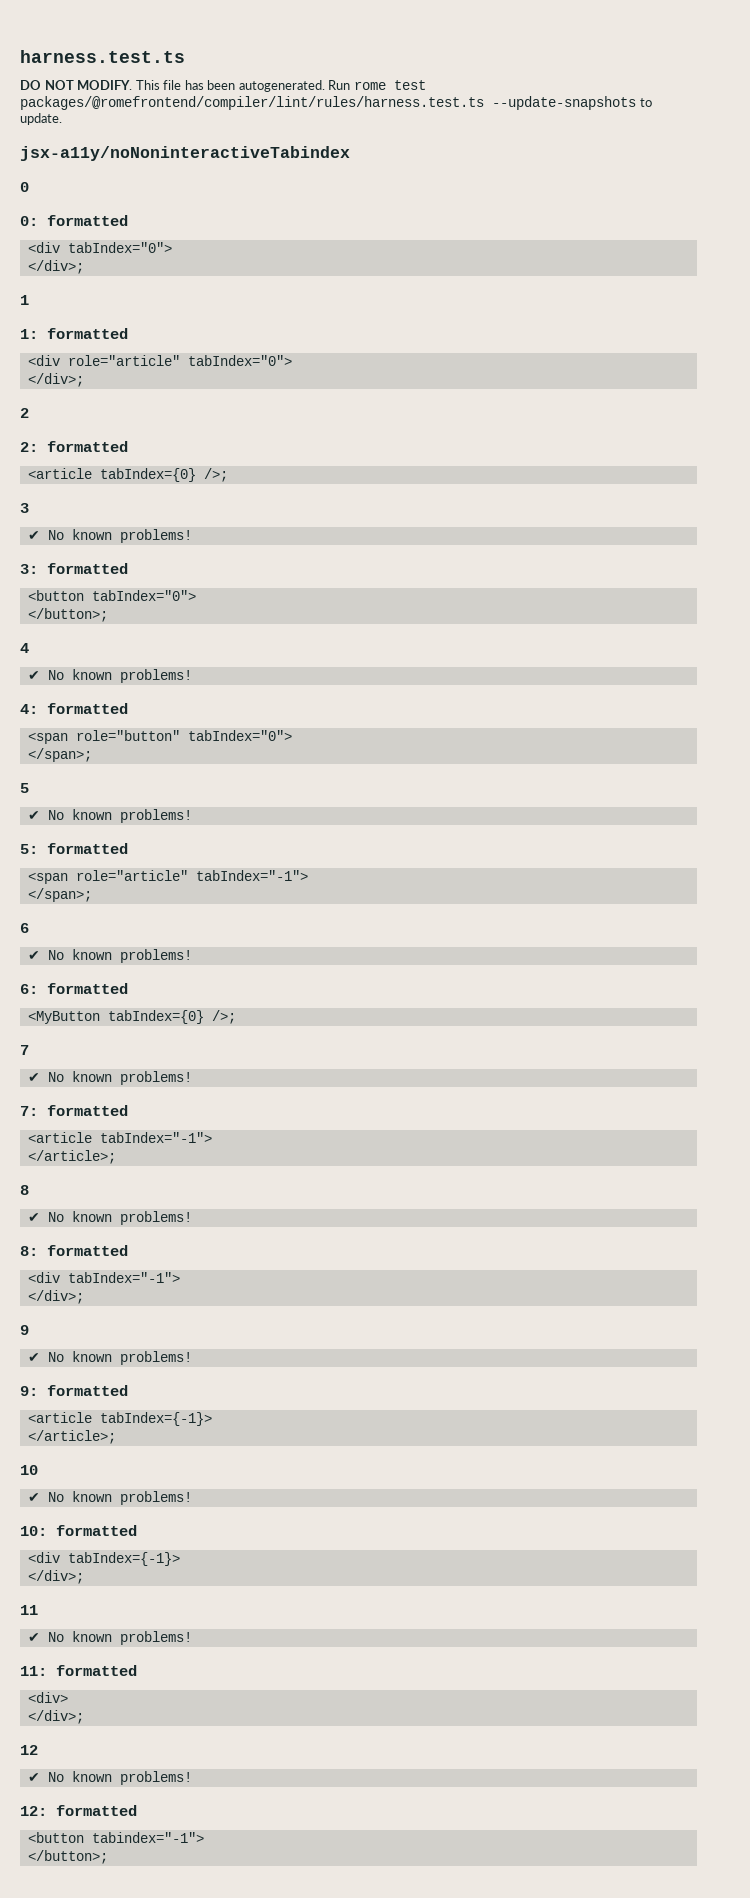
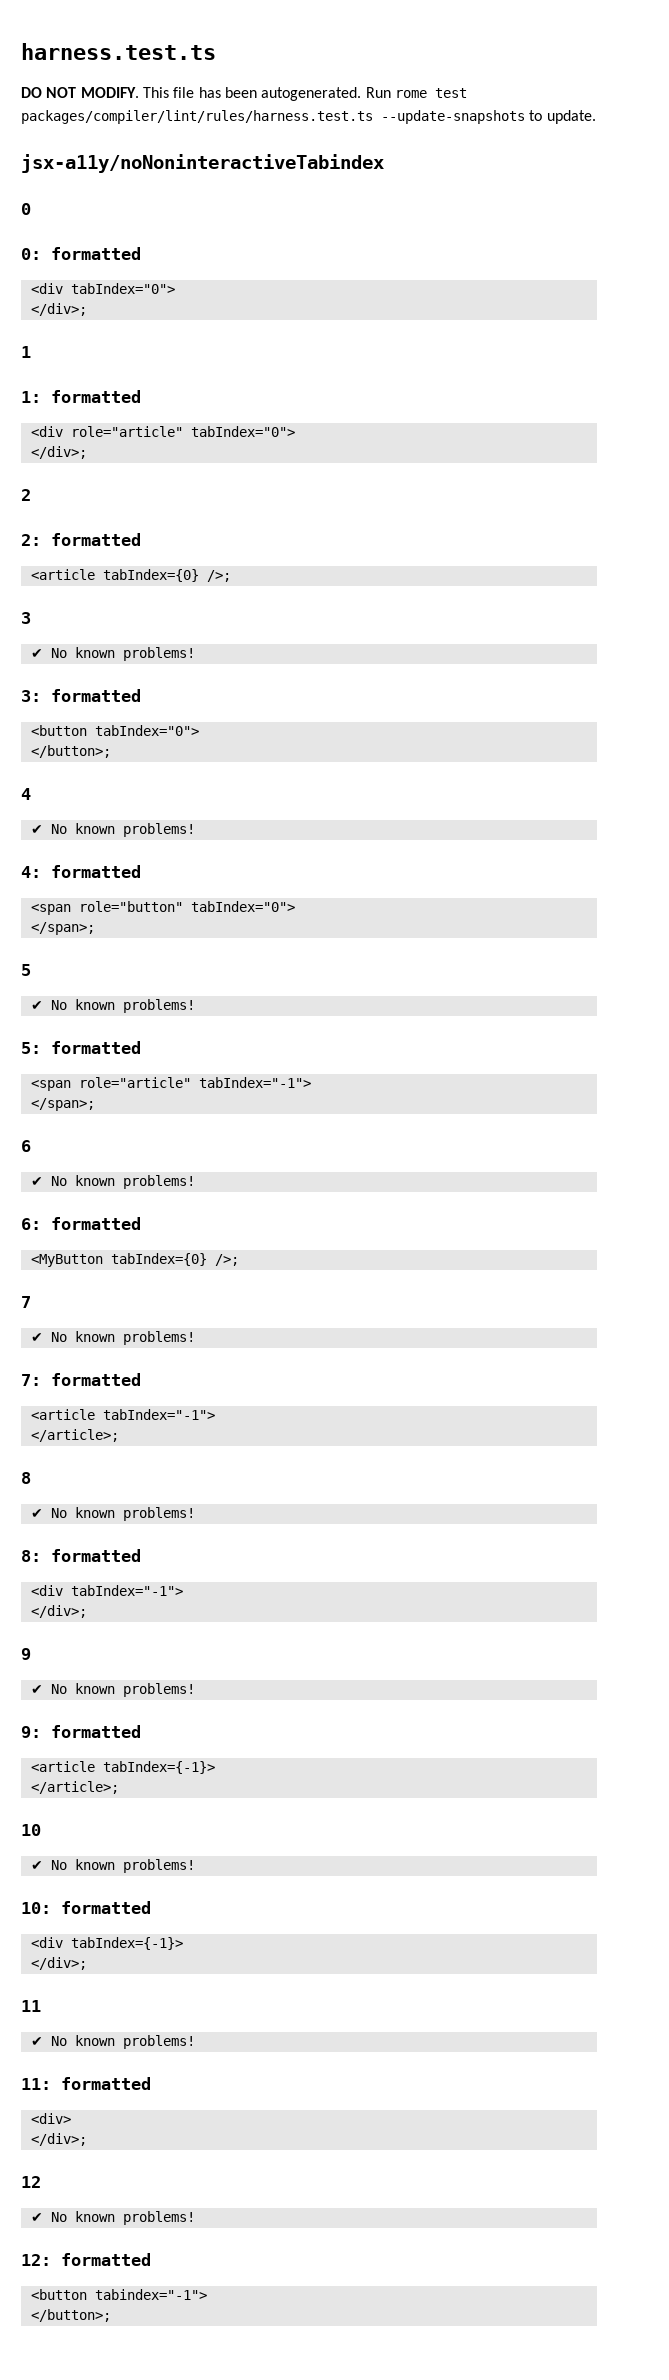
[20,96,484,110] packages/@romefrontend/compiler/lint/rules/harness.test.ts -> [21,110,373,124] packages/compiler/lint/rules/harness.test.ts

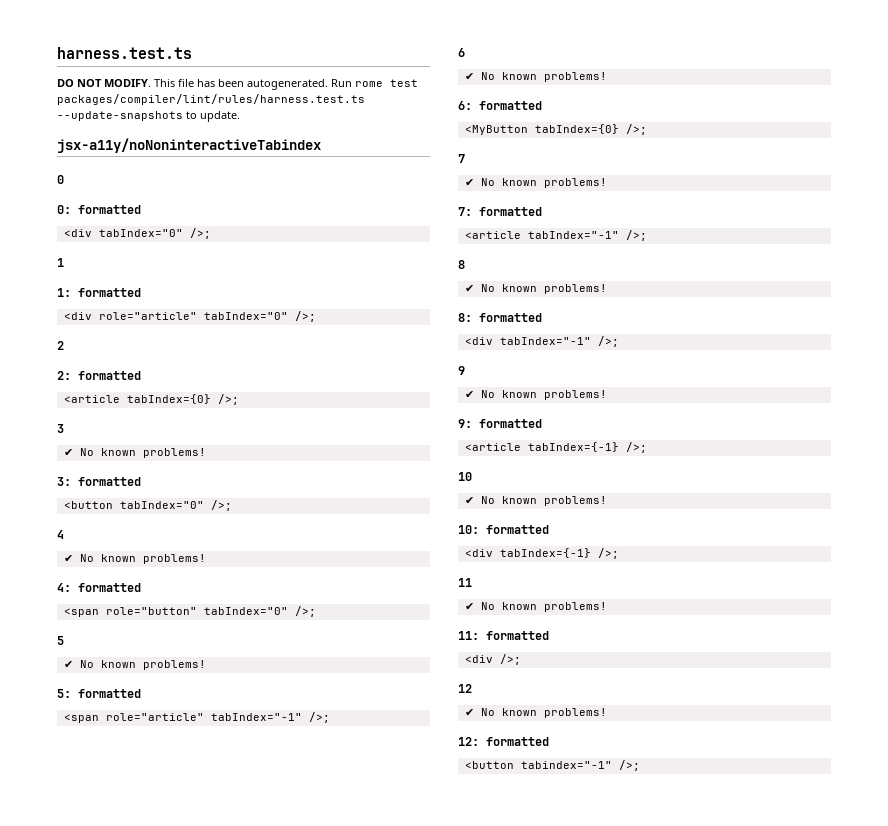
[70,283,175,294] [30,303,87,316] tabIndex="0"> // </div>; -> [98,228,211,239] tabIndex="0" />;
[190,426,295,437] [30,446,87,459] tabIndex="0"> // </div>; -> [203,311,316,322] tabIndex="0" />;
[94,725,199,736] [30,745,111,758] tabIndex="0"> // </button>; -> [119,500,232,511] tabIndex="0" />;
[190,901,295,912] [30,922,95,935] tabIndex="0"> // </span>; -> [203,606,316,617] tabIndex="0" />;
[198,1077,311,1088] [30,1098,95,1111] tabIndex="-1"> // </span>; -> [210,712,330,723] tabIndex="-1" />;
[102,1409,215,1420] [30,1429,119,1442] tabIndex="-1"> // </article>; -> [527,230,647,241] tabIndex="-1" />;
[70,1585,183,1596] [30,1605,87,1618] tabIndex="-1"> // </div>; -> [499,336,619,347] tabIndex="-1" />;
[102,1761,215,1774] [30,1781,119,1794] tabIndex={-1}> // </article>; -> [527,442,647,453] tabIndex={-1} />;
[70,1937,183,1950] [30,1957,87,1970] tabIndex={-1}> // </div>; -> [499,548,619,559] tabIndex={-1} />;
[30,2113,71,2124] [30,2133,87,2146] <div> // </div>; -> [464,654,521,665] <div />;
[94,2289,207,2300] [30,2309,111,2322] tabindex="-1"> // </button>; -> [520,760,640,771] tabindex="-1" />;

